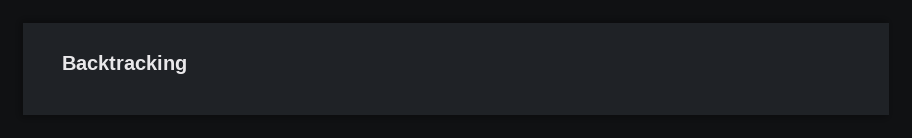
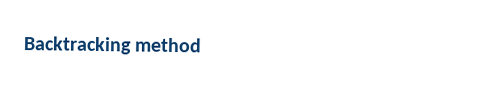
(187, 64) none -> [134,37,203,53] method

